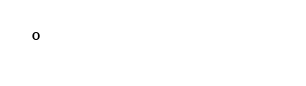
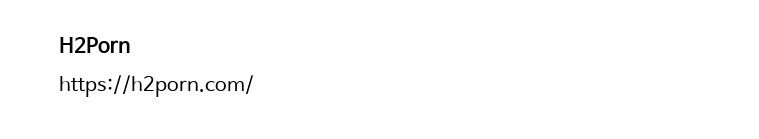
[32,32,40,40] o -> [59,37,130,53] [59,75,254,97] H2Porn // https://h2porn.com/

